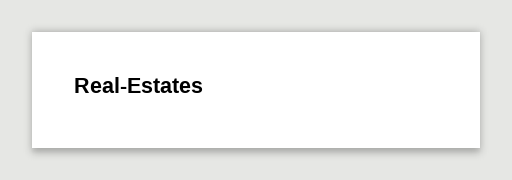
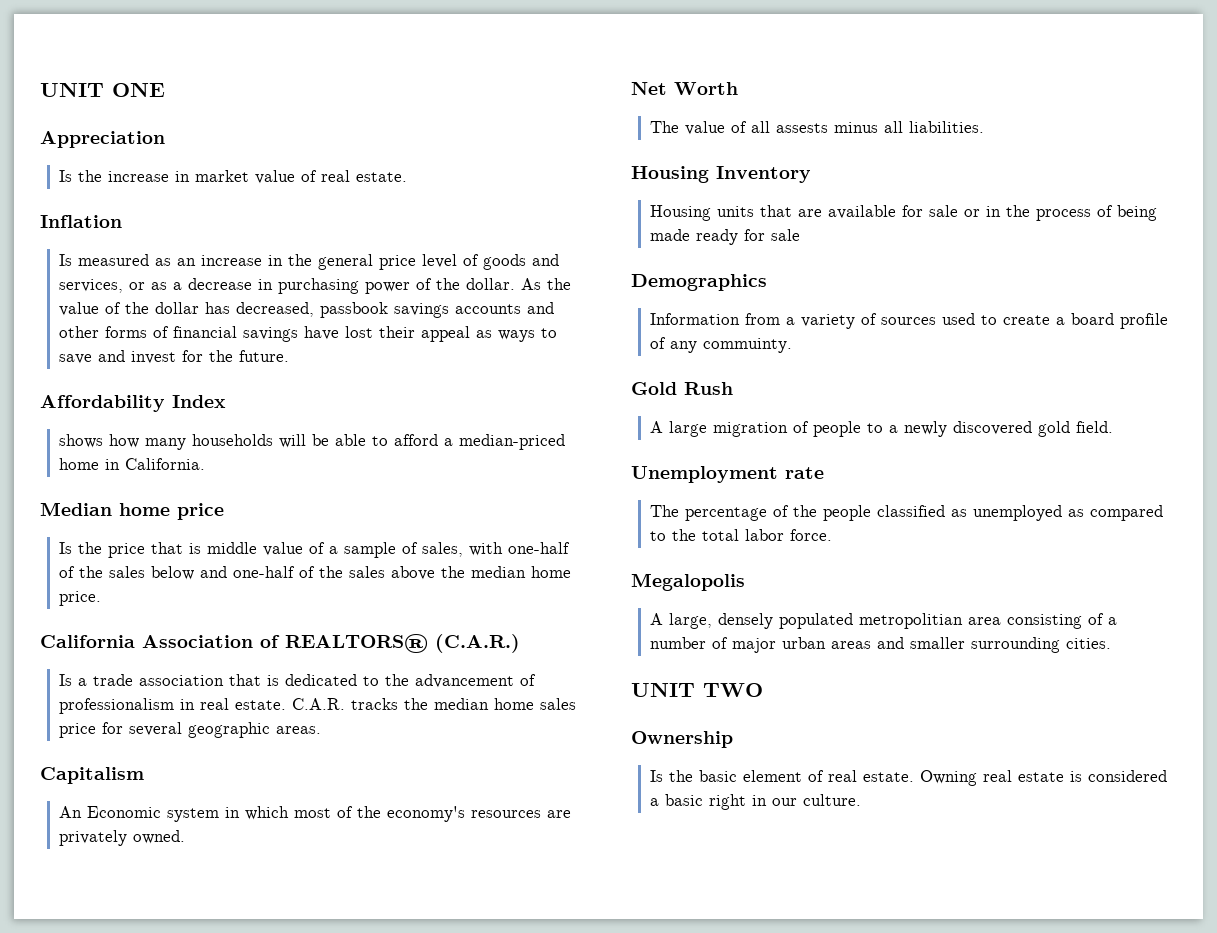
[74,77,203,93] Real-Estates -> [40,82,165,97] [40,131,165,148] [58,170,407,184] [40,215,122,228] [58,254,559,270] [58,278,571,294] [58,302,554,318] [58,326,557,342] [58,350,289,364] [40,395,226,412] [58,434,565,450] [58,458,205,470] [40,502,224,520] [58,542,570,558] [58,566,571,580] [58,591,101,606] [40,634,520,653] [58,674,536,688] [58,698,576,714] [58,722,321,738] [40,767,144,784] [58,806,571,822] [58,830,185,846] [631,82,738,95] [649,121,984,135] [631,166,811,183] [649,205,1157,221] [649,229,800,245] [631,274,767,291] [649,313,1168,329] [649,337,792,353] [631,382,733,395] [649,421,1113,437] [631,466,824,483] [649,505,1163,521] [649,529,832,541] [631,573,745,591] [649,613,1117,629] [649,637,1111,653] [631,682,763,697] [631,731,733,748] [649,770,1167,786] [649,794,861,810] UNIT ONE // Appreciation // Is the increase in market value of real estate. // Inflation // Is measured as an increase in the general price level of goods and services, or as a decrease in purchasing power of the dollar. As the value of the dollar has decreased, passbook savings accounts and other forms of financial savings have lost their appeal as ways to save and invest for the future. // Affordability Index // shows how many households will be able to afford a median-priced home in California. // Median home price // Is the price that is middle value of a sample of sales, with one-half of the sales below and one-half of the sales above the median home price. // California Association of REALTORS® (C.A.R.) // Is a trade association that is dedicated to the advancement of professionalism in real estate. C.A.R. tracks the median home sales price for several geographic areas. // Capitalism // An Economic system in which most of the economy's resources are privately owned. // Net Worth // The value of all assests minus all liabilities. // Housing Inventory // Housing units that are available for sale or in the process of being made ready for sale // Demographics // Information from a variety of sources used to create a board profile of any commuinty. // Gold Rush // A large migration of people to a newly discovered gold field. // Unemployment rate // The percentage of the people classified as unemployed as compared to the total labor force. // Megalopolis // A large, densely populated metropolitian area consisting of a number of major urban areas and smaller surrounding cities. // UNIT TWO // Ownership // Is the basic element of real estate. Owning real estate is considered a basic right in our culture.

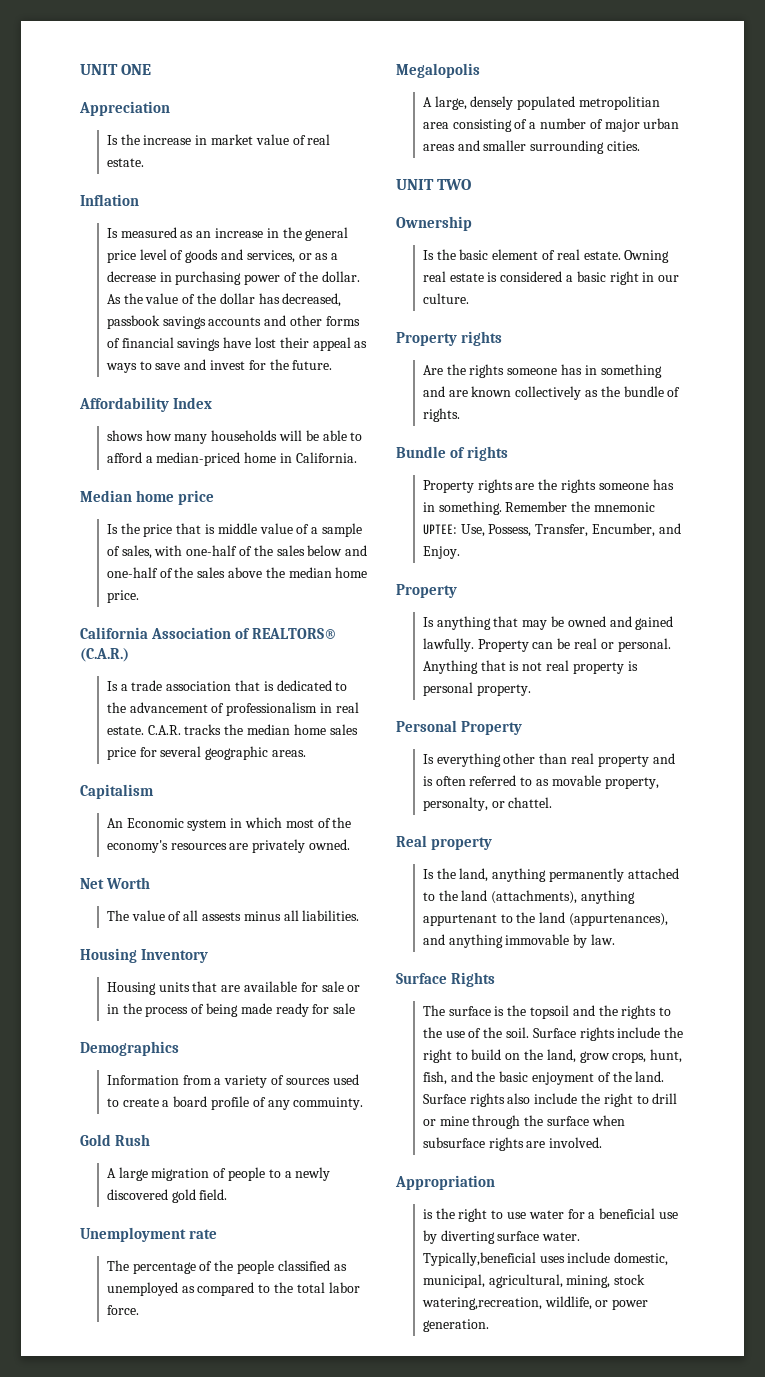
(861, 800) none -> [396,331,502,346] [422,364,662,378] [422,386,681,400] [422,408,460,422] [396,446,508,461] [422,479,674,493] [422,501,656,515] [422,523,681,537] [422,546,460,559] [396,584,457,598] [422,616,674,630] [422,638,671,652] [422,660,638,674] [422,682,531,696] [396,720,522,735] [422,753,675,767] [422,775,659,789] [422,797,553,811] [396,835,492,850] [422,868,679,882] [422,890,636,904] [422,912,669,926] [422,934,616,948] [396,972,495,987] [422,1005,672,1019] [422,1027,684,1041] [422,1049,683,1063] [422,1071,665,1085] [422,1093,678,1107] [422,1115,625,1129] [422,1137,603,1151] [395,1175,495,1190] [422,1208,678,1222] [422,1230,581,1244] [422,1252,669,1266] [422,1274,646,1288] [421,1296,649,1310] [422,1319,489,1332] // Property rights // Are the rights someone has in something and are known collectively as the bundle of rights. // Bundle of rights // Property rights are the rights someone has in something. Remember the mnemonic UPTEE: Use, Possess, Transfer, Encumber, and Enjoy. // Property // Is anything that may be owned and gained lawfully. Property can be real or personal. Anything that is not real property is personal property. // Personal Property // Is everything other than real property and is often referred to as movable property, personalty, or chattel. // Real property // Is the land, anything permanently attached to the land (attachments), anything appurtenant to the land (appurtenances), and anything immovable by law. // Surface Rights // The surface is the topsoil and the rights to the use of the soil. Surface rights include the right to build on the land, grow crops, hunt, fish, and the basic enjoyment of the land. Surface rights also include the right to drill or mine through the surface when subsurface rights are involved. // Appropriation // is the right to use water for a beneficial use by diverting surface water. Typically,beneficial uses include domestic, municipal, agricultural, mining, stock watering,recreation, wildlife, or power generation.

